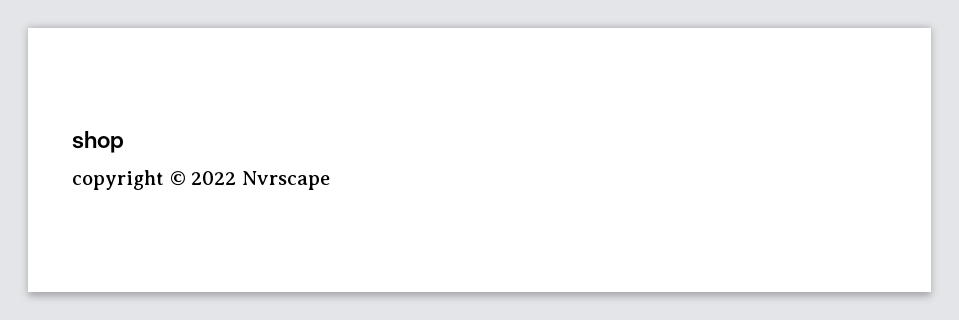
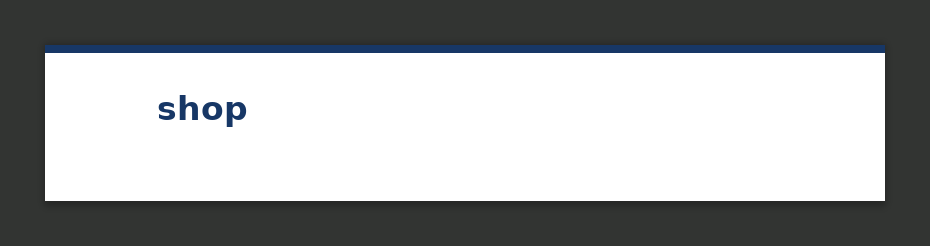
[72,170,331,190] // copyright © 2022 Nvrscape -> (248, 111) none

